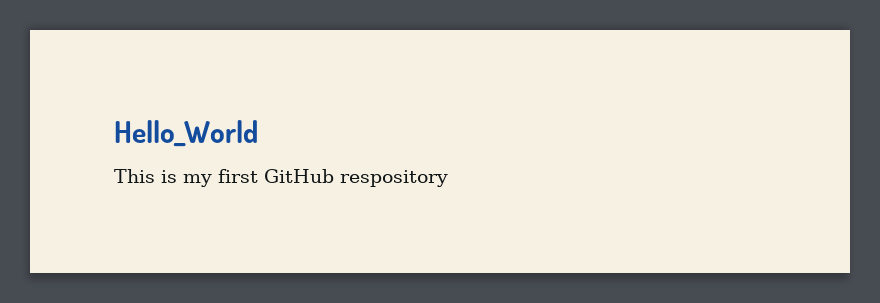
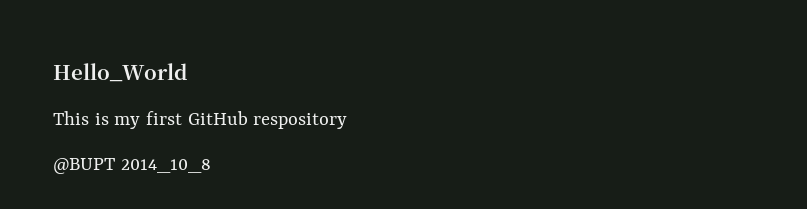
(448, 178) none -> [53,158,211,174] // @BUPT 2014_10_8

